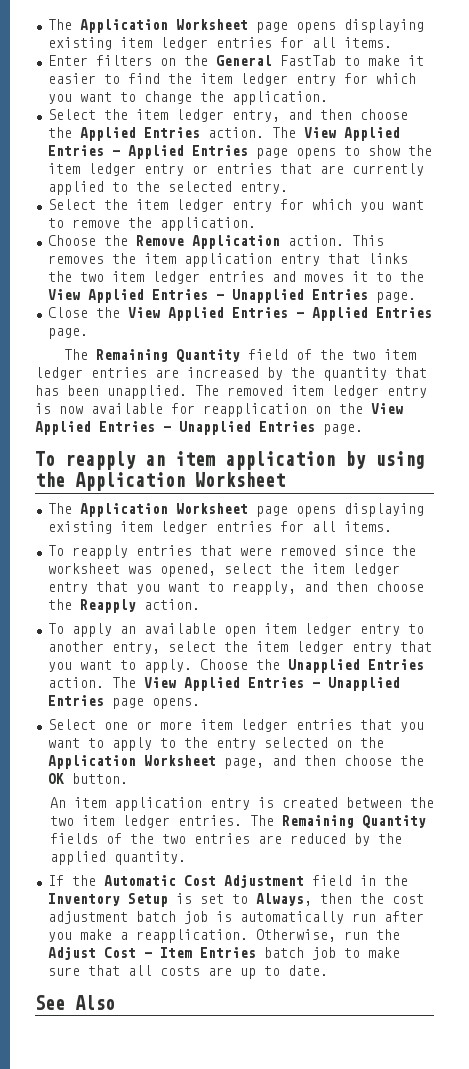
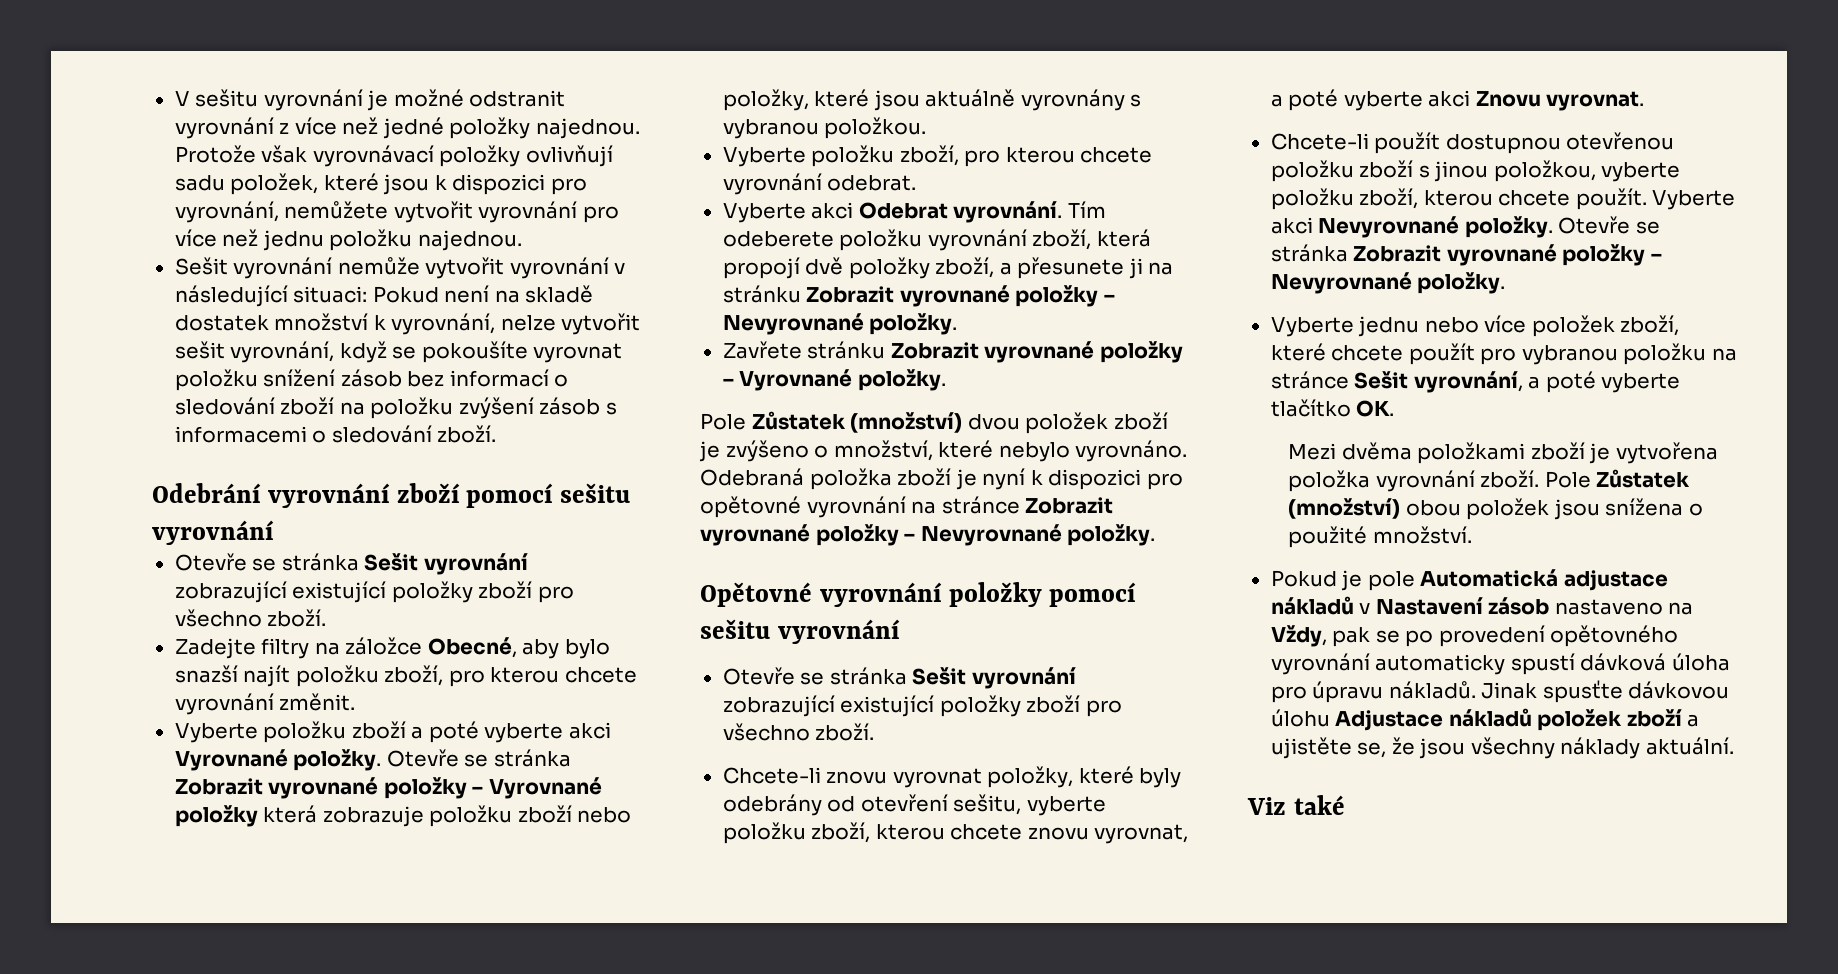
[47,19,424,33] [47,37,392,50] [47,55,424,66] [47,73,416,86] [47,91,328,105] [47,109,408,122] [47,127,400,141] [47,145,432,159] [47,163,424,176] [47,181,288,195] [47,199,424,212] [47,217,256,231] [47,235,384,249] [47,253,408,267] [47,271,424,284] [47,289,416,303] [47,307,432,321] [47,328,88,339] [64,349,417,362] [35,367,427,381] [35,385,427,399] [35,403,403,417] [35,421,363,435] [35,451,425,470] [35,472,285,491] [47,503,424,517] [47,521,392,534] [47,545,416,559] [47,563,400,577] [47,581,424,595] [47,599,200,613] [47,623,424,637] [47,641,432,654] [47,659,424,673] [47,677,400,691] [47,695,200,709] [47,719,424,732] [47,737,384,751] [47,755,424,769] [47,773,128,784] [49,797,434,811] [49,815,426,828] [49,833,402,846] [49,851,186,865] [47,875,408,888] [47,893,424,907] [47,911,424,924] [47,929,400,943] [47,947,400,960] [47,965,328,979] [35,995,115,1010] The Application Worksheet page opens displaying existing item ledger entries for all items. // Enter filters on the General FastTab to make it easier to find the item ledger entry for which you want to change the application. // Select the item ledger entry, and then choose the Applied Entries action. The View Applied Entries – Applied Entries page opens to show the item ledger entry or entries that are currently applied to the selected entry. // Select the item ledger entry for which you want to remove the application. // Choose the Remove Application action. This removes the item application entry that links the two item ledger entries and moves it to the View Applied Entries – Unapplied Entries page. // Close the View Applied Entries – Applied Entries page. // The Remaining Quantity field of the two item ledger entries are increased by the quantity that has been unapplied. The removed item ledger entry is now available for reapplication on the View Applied Entries – Unapplied Entries page. // To reapply an item application by using the Application Worksheet // The Application Worksheet page opens displaying existing item ledger entries for all items. // To reapply entries that were removed since the worksheet was opened, select the item ledger entry that you want to reapply, and then choose the Reapply action. // To apply an available open item ledger entry to another entry, select the item ledger entry that you want to apply. Choose the Unapplied Entries action. The View Applied Entries – Unapplied Entries page opens. // Select one or more item ledger entries that you want to apply to the entry selected on the Application Worksheet page, and then choose the OK button. // An item application entry is created between the two item ledger entries. The Remaining Quantity fields of the two entries are reduced by the applied quantity. // If the Automatic Cost Adjustment field in the Inventory Setup is set to Always, then the cost adjustment batch job is automatically run after you make a reapplication. Otherwise, run the Adjust Cost - Item Entries batch job to make sure that all costs are up to date. // See Also -> [174,89,566,111] [174,117,640,139] [174,145,613,167] [174,173,587,195] [174,201,619,223] [174,229,522,251] [174,257,626,279] [174,285,594,307] [174,313,641,335] [174,341,623,363] [174,369,569,391] [174,397,617,419] [174,425,497,443] [152,483,631,508] [152,520,274,545] [174,553,528,575] [174,581,574,603] [174,609,327,627] [174,637,610,659] [174,665,637,687] [174,693,356,715] [174,721,611,743] [174,749,571,771] [174,777,602,799] [174,805,632,827] [722,89,1142,111] [722,117,927,139] [722,145,1153,167] [722,173,917,195] [722,201,1106,223] [722,229,1151,251] [722,257,1174,279] [722,285,1115,307] [722,313,958,335] [722,341,1183,363] [722,369,946,391] [700,411,1168,434] [699,440,1188,462] [700,468,1183,490] [700,496,1114,518] [700,524,1156,546] [700,582,1137,607] [700,619,900,644] [722,667,1076,689] [722,695,1122,717] [722,723,875,741] [722,766,1182,788] [722,794,1106,816] [722,822,1189,844] [1270,89,1645,111] [1270,132,1675,154] [1270,160,1681,182] [1270,188,1736,210] [1270,216,1660,238] [1270,244,1662,266] [1270,272,1506,294] [1270,315,1680,337] [1270,343,1737,365] [1270,371,1681,393] [1270,399,1395,417] [1288,442,1718,464] [1288,469,1691,492] [1288,498,1703,520] [1288,526,1472,548] [1270,569,1668,591] [1270,596,1694,615] [1270,625,1679,647] [1270,653,1730,675] [1270,680,1730,703] [1270,708,1700,731] [1270,737,1734,759] [1247,795,1345,815] V sešitu vyrovnání je možné odstranit vyrovnání z více než jedné položky najednou. Protože však vyrovnávací položky ovlivňují sadu položek, které jsou k dispozici pro vyrovnání, nemůžete vytvořit vyrovnání pro více než jednu položku najednou. // Sešit vyrovnání nemůže vytvořit vyrovnání v následující situaci: Pokud není na skladě dostatek množství k vyrovnání, nelze vytvořit sešit vyrovnání, když se pokoušíte vyrovnat položku snížení zásob bez informací o sledování zboží na položku zvýšení zásob s informacemi o sledování zboží. // Odebrání vyrovnání zboží pomocí sešitu vyrovnání // Otevře se stránka Sešit vyrovnání zobrazující existující položky zboží pro všechno zboží. // Zadejte filtry na záložce Obecné, aby bylo snazší najít položku zboží, pro kterou chcete vyrovnání změnit. // Vyberte položku zboží a poté vyberte akci Vyrovnané položky. Otevře se stránka Zobrazit vyrovnané položky – Vyrovnané položky která zobrazuje položku zboží nebo položky, které jsou aktuálně vyrovnány s vybranou položkou. // Vyberte položku zboží, pro kterou chcete vyrovnání odebrat. // Vyberte akci Odebrat vyrovnání. Tím odeberete položku vyrovnání zboží, která propojí dvě položky zboží, a přesunete ji na stránku Zobrazit vyrovnané položky – Nevyrovnané položky. // Zavřete stránku Zobrazit vyrovnané položky – Vyrovnané položky. // Pole Zůstatek (množství) dvou položek zboží je zvýšeno o množství, které nebylo vyrovnáno. Odebraná položka zboží je nyní k dispozici pro opětovné vyrovnání na stránce Zobrazit vyrovnané položky – Nevyrovnané položky. // Opětovné vyrovnání položky pomocí sešitu vyrovnání // Otevře se stránka Sešit vyrovnání zobrazující existující položky zboží pro všechno zboží. // Chcete-li znovu vyrovnat položky, které byly odebrány od otevření sešitu, vyberte položku zboží, kterou chcete znovu vyrovnat, a poté vyberte akci Znovu vyrovnat. // Chcete-li použít dostupnou otevřenou položku zboží s jinou položkou, vyberte položku zboží, kterou chcete použít. Vyberte akci Nevyrovnané položky. Otevře se stránka Zobrazit vyrovnané položky – Nevyrovnané položky. // Vyberte jednu nebo více položek zboží, které chcete použít pro vybranou položku na stránce Sešit vyrovnání, a poté vyberte tlačítko OK. // Mezi dvěma položkami zboží je vytvořena položka vyrovnání zboží. Pole Zůstatek (množství) obou položek jsou snížena o použité množství. // Pokud je pole Automatická adjustace nákladů v Nastavení zásob nastaveno na Vždy, pak se po provedení opětovného vyrovnání automaticky spustí dávková úloha pro úpravu nákladů. Jinak spusťte dávkovou úlohu Adjustace nákladů položek zboží a ujistěte se, že jsou všechny náklady aktuální. // Viz také

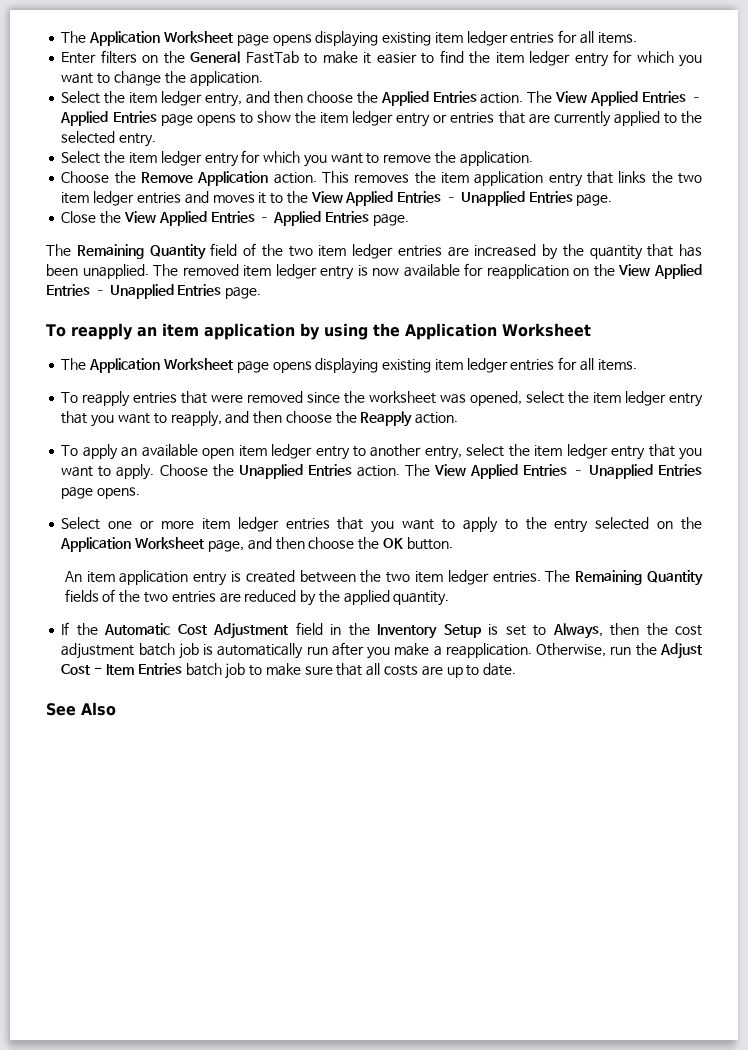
[174,89,566,111] [174,117,640,139] [174,145,613,167] [174,173,587,195] [174,201,619,223] [174,229,522,251] [174,257,626,279] [174,285,594,307] [174,313,641,335] [174,341,623,363] [174,369,569,391] [174,397,617,419] [174,425,497,443] [152,483,631,508] [152,520,274,545] [174,553,528,575] [174,581,574,603] [174,609,327,627] [174,637,610,659] [174,665,637,687] [174,693,356,715] [174,721,611,743] [174,749,571,771] [174,777,602,799] [174,805,632,827] [722,89,1142,111] [722,117,927,139] [722,145,1153,167] [722,173,917,195] [722,201,1106,223] [722,229,1151,251] [722,257,1174,279] [722,285,1115,307] [722,313,958,335] [722,341,1183,363] [722,369,946,391] [700,411,1168,434] [699,440,1188,462] [700,468,1183,490] [700,496,1114,518] [700,524,1156,546] [700,582,1137,607] [700,619,900,644] [722,667,1076,689] [722,695,1122,717] [722,723,875,741] [722,766,1182,788] [722,794,1106,816] [722,822,1189,844] [1270,89,1645,111] [1270,132,1675,154] [1270,160,1681,182] [1270,188,1736,210] [1270,216,1660,238] [1270,244,1662,266] [1270,272,1506,294] [1270,315,1680,337] [1270,343,1737,365] [1270,371,1681,393] [1270,399,1395,417] [1288,442,1718,464] [1288,469,1691,492] [1288,498,1703,520] [1288,526,1472,548] [1270,569,1668,591] [1270,596,1694,615] [1270,625,1679,647] [1270,653,1730,675] [1270,680,1730,703] [1270,708,1700,731] [1270,737,1734,759] [1247,795,1345,815] V sešitu vyrovnání je možné odstranit vyrovnání z více než jedné položky najednou. Protože však vyrovnávací položky ovlivňují sadu položek, které jsou k dispozici pro vyrovnání, nemůžete vytvořit vyrovnání pro více než jednu položku najednou. // Sešit vyrovnání nemůže vytvořit vyrovnání v následující situaci: Pokud není na skladě dostatek množství k vyrovnání, nelze vytvořit sešit vyrovnání, když se pokoušíte vyrovnat položku snížení zásob bez informací o sledování zboží na položku zvýšení zásob s informacemi o sledování zboží. // Odebrání vyrovnání zboží pomocí sešitu vyrovnání // Otevře se stránka Sešit vyrovnání zobrazující existující položky zboží pro všechno zboží. // Zadejte filtry na záložce Obecné, aby bylo snazší najít položku zboží, pro kterou chcete vyrovnání změnit. // Vyberte položku zboží a poté vyberte akci Vyrovnané položky. Otevře se stránka Zobrazit vyrovnané položky – Vyrovnané položky která zobrazuje položku zboží nebo položky, které jsou aktuálně vyrovnány s vybranou položkou. // Vyberte položku zboží, pro kterou chcete vyrovnání odebrat. // Vyberte akci Odebrat vyrovnání. Tím odeberete položku vyrovnání zboží, která propojí dvě položky zboží, a přesunete ji na stránku Zobrazit vyrovnané položky – Nevyrovnané položky. // Zavřete stránku Zobrazit vyrovnané položky – Vyrovnané položky. // Pole Zůstatek (množství) dvou položek zboží je zvýšeno o množství, které nebylo vyrovnáno. Odebraná položka zboží je nyní k dispozici pro opětovné vyrovnání na stránce Zobrazit vyrovnané položky – Nevyrovnané položky. // Opětovné vyrovnání položky pomocí sešitu vyrovnání // Otevře se stránka Sešit vyrovnání zobrazující existující položky zboží pro všechno zboží. // Chcete-li znovu vyrovnat položky, které byly odebrány od otevření sešitu, vyberte položku zboží, kterou chcete znovu vyrovnat, a poté vyberte akci Znovu vyrovnat. // Chcete-li použít dostupnou otevřenou položku zboží s jinou položkou, vyberte položku zboží, kterou chcete použít. Vyberte akci Nevyrovnané položky. Otevře se stránka Zobrazit vyrovnané položky – Nevyrovnané položky. // Vyberte jednu nebo více položek zboží, které chcete použít pro vybranou položku na stránce Sešit vyrovnání, a poté vyberte tlačítko OK. // Mezi dvěma položkami zboží je vytvořena položka vyrovnání zboží. Pole Zůstatek (množství) obou položek jsou snížena o použité množství. // Pokud je pole Automatická adjustace nákladů v Nastavení zásob nastaveno na Vždy, pak se po provedení opětovného vyrovnání automaticky spustí dávková úloha pro úpravu nákladů. Jinak spusťte dávkovou úlohu Adjustace nákladů položek zboží a ujistěte se, že jsou všechny náklady aktuální. // Viz také -> [61,30,637,47] [61,50,703,67] [61,71,263,86] [61,91,703,107] [60,111,703,127] [61,131,157,147] [61,150,533,167] [61,171,702,187] [61,191,613,206] [61,211,409,226] [46,243,702,260] [46,263,702,280] [46,284,262,299] [46,323,591,340] [61,357,637,374] [61,391,704,407] [61,411,459,427] [61,444,702,460] [61,464,702,480] [61,487,141,499] [61,517,703,533] [60,537,453,552] [64,570,703,586] [64,589,450,606] [61,622,703,639] [61,642,703,659] [61,663,517,679] [46,702,116,716] The Application Worksheet page opens displaying existing item ledger entries for all items. // Enter filters on the General FastTab to make it easier to find the item ledger entry for which you want to change the application. // Select the item ledger entry, and then choose the Applied Entries action. The View Applied Entries – Applied Entries page opens to show the item ledger entry or entries that are currently applied to the selected entry. // Select the item ledger entry for which you want to remove the application. // Choose the Remove Application action. This removes the item application entry that links the two item ledger entries and moves it to the View Applied Entries – Unapplied Entries page. // Close the View Applied Entries – Applied Entries page. // The Remaining Quantity field of the two item ledger entries are increased by the quantity that has been unapplied. The removed item ledger entry is now available for reapplication on the View Applied Entries – Unapplied Entries page. // To reapply an item application by using the Application Worksheet // The Application Worksheet page opens displaying existing item ledger entries for all items. // To reapply entries that were removed since the worksheet was opened, select the item ledger entry that you want to reapply, and then choose the Reapply action. // To apply an available open item ledger entry to another entry, select the item ledger entry that you want to apply. Choose the Unapplied Entries action. The View Applied Entries – Unapplied Entries page opens. // Select one or more item ledger entries that you want to apply to the entry selected on the Application Worksheet page, and then choose the OK button. // An item application entry is created between the two item ledger entries. The Remaining Quantity fields of the two entries are reduced by the applied quantity. // If the Automatic Cost Adjustment field in the Inventory Setup is set to Always, then the cost adjustment batch job is automatically run after you make a reapplication. Otherwise, run the Adjust Cost - Item Entries batch job to make sure that all costs are up to date. // See Also

